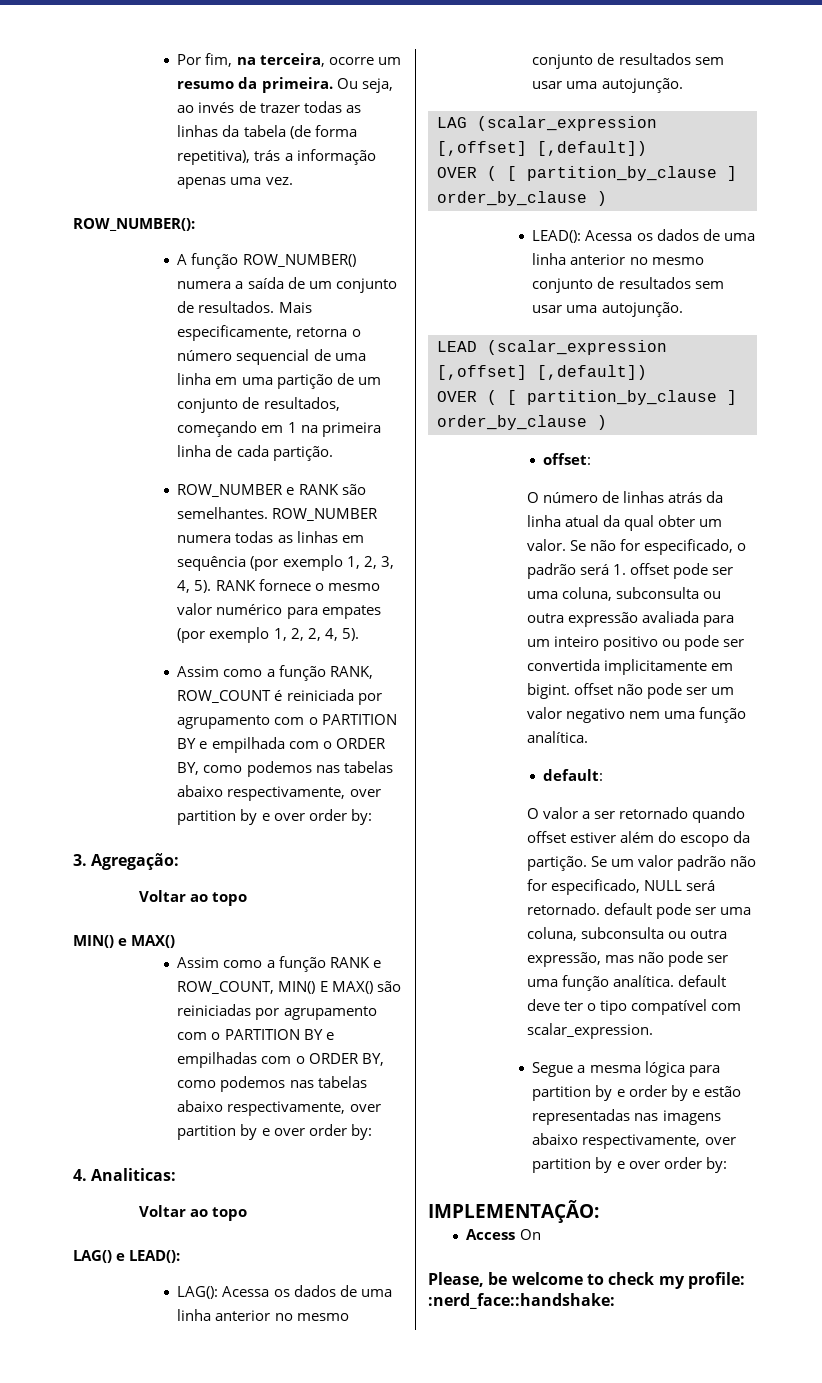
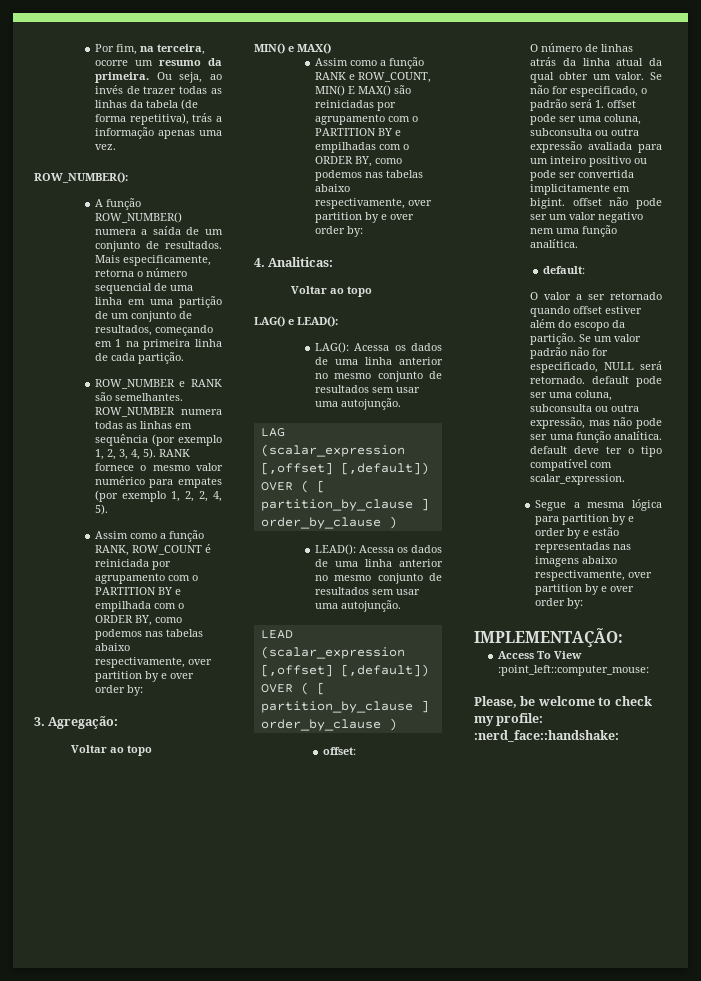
[519,1229,541,1240] On -> [537,651,583,659] [498,665,650,676] To View :point_left::computer_mouse:

